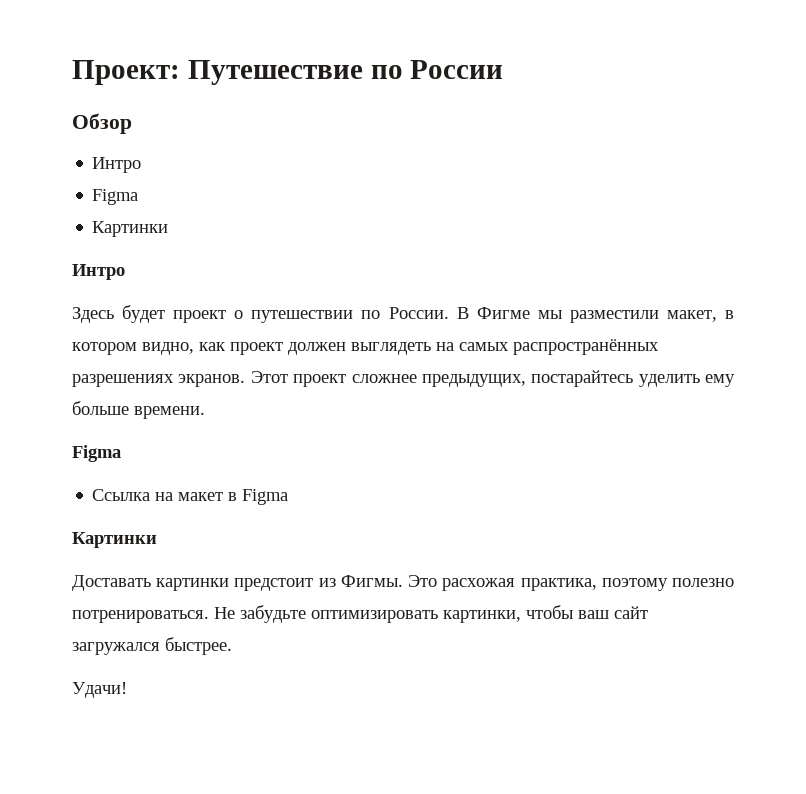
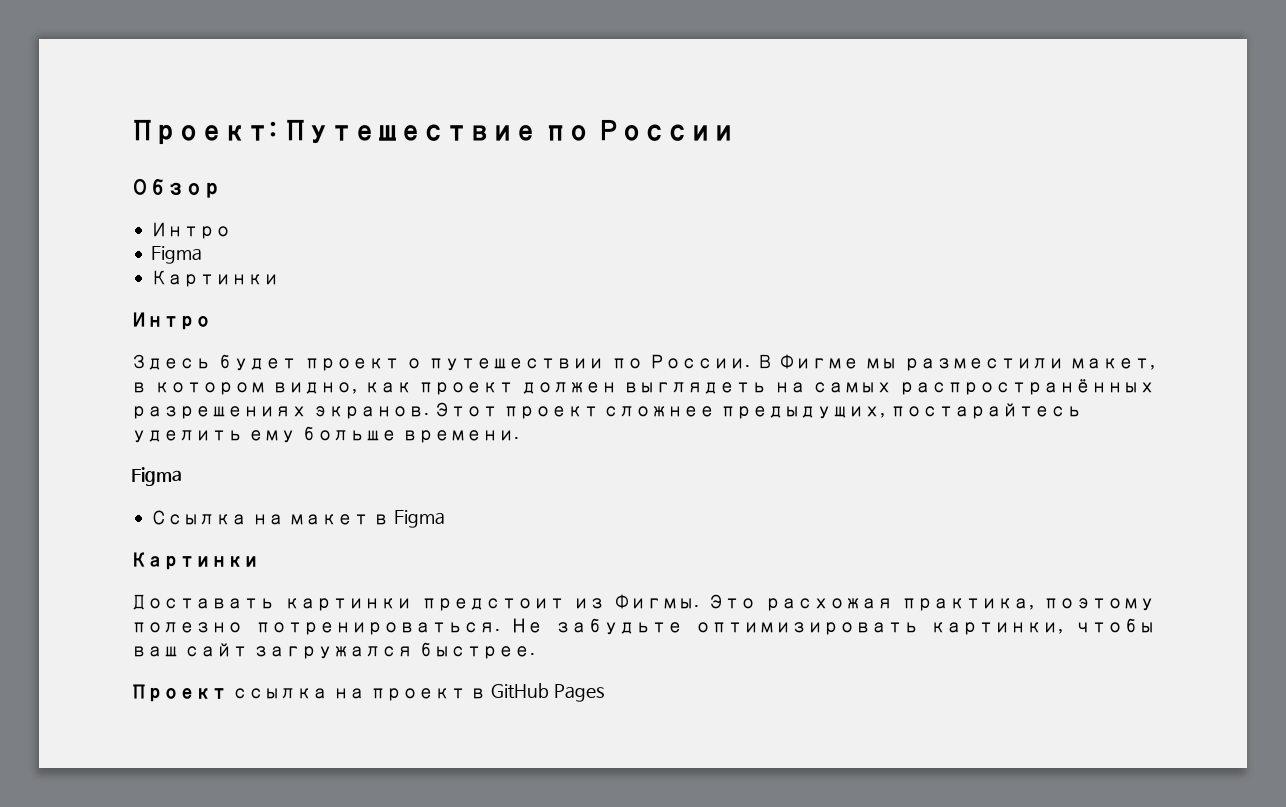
[72,682,127,698] Удачи! -> [131,683,606,702] Проект ссылка на проект в GitHub Pages

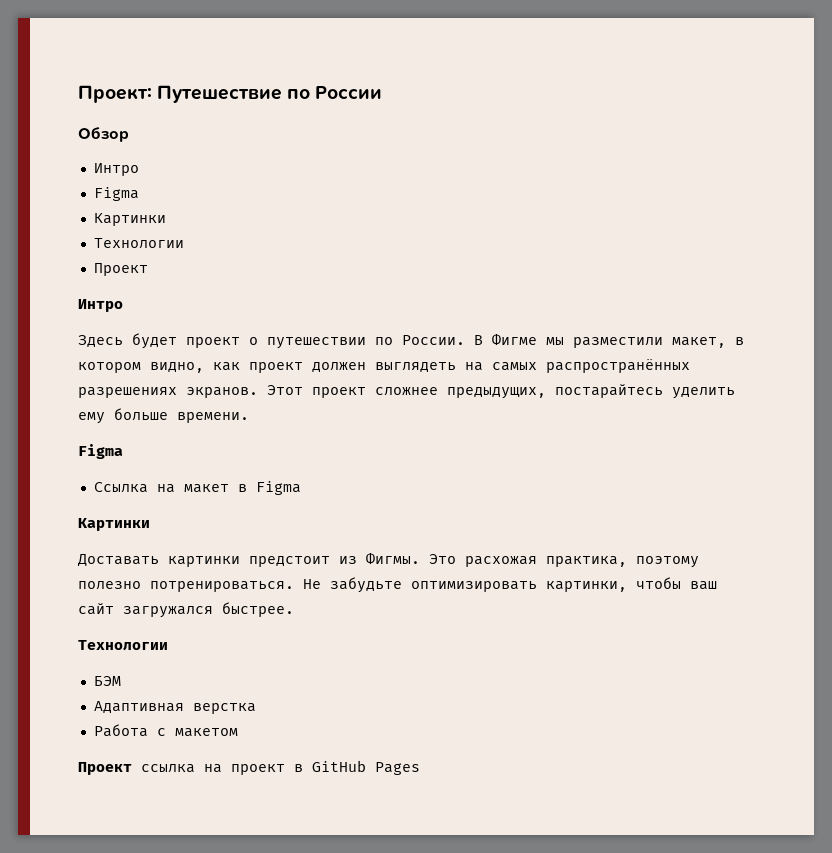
(279, 278) none -> [93,238,184,249] [93,263,148,276] // Технологии // Проект
(535, 650) none -> [78,640,168,651] [93,676,121,686] [93,701,256,714] [93,724,238,737] // Технологии // БЭМ // Адаптивная верстка // Работа с макетом

